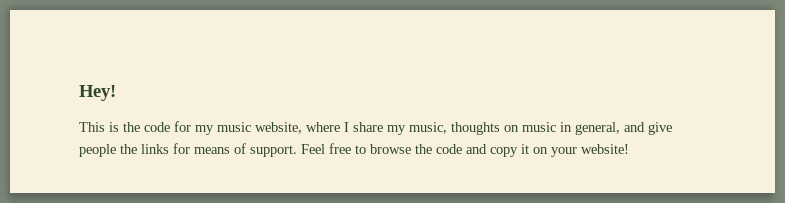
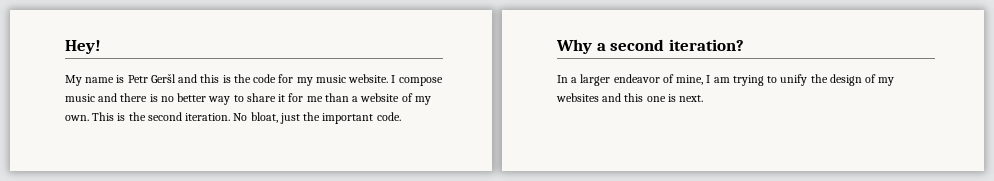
[79,122,105,132] This -> [65,74,220,86] My name is Petr Geršl and this
[255,122,672,135] [79,143,629,157] website, where I share my music, thoughts on music in general, and give people the links for means of support. Feel free to browse the code and copy it on your website! -> [348,74,443,86] [65,93,431,105] [65,112,401,124] [556,39,744,54] [557,74,895,86] [556,93,704,102] website. I compose music and there is no better way to share it for me than a website of my own. This is the second iteration. No bloat, just the important code. // Why a second iteration? // In a larger endeavor of mine, I am trying to unify the design of my websites and this one is next.

